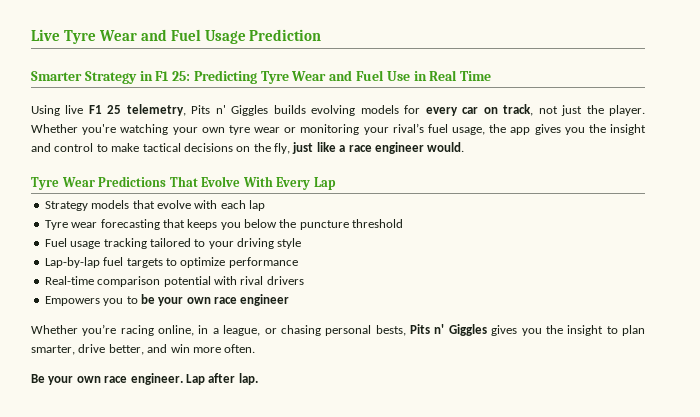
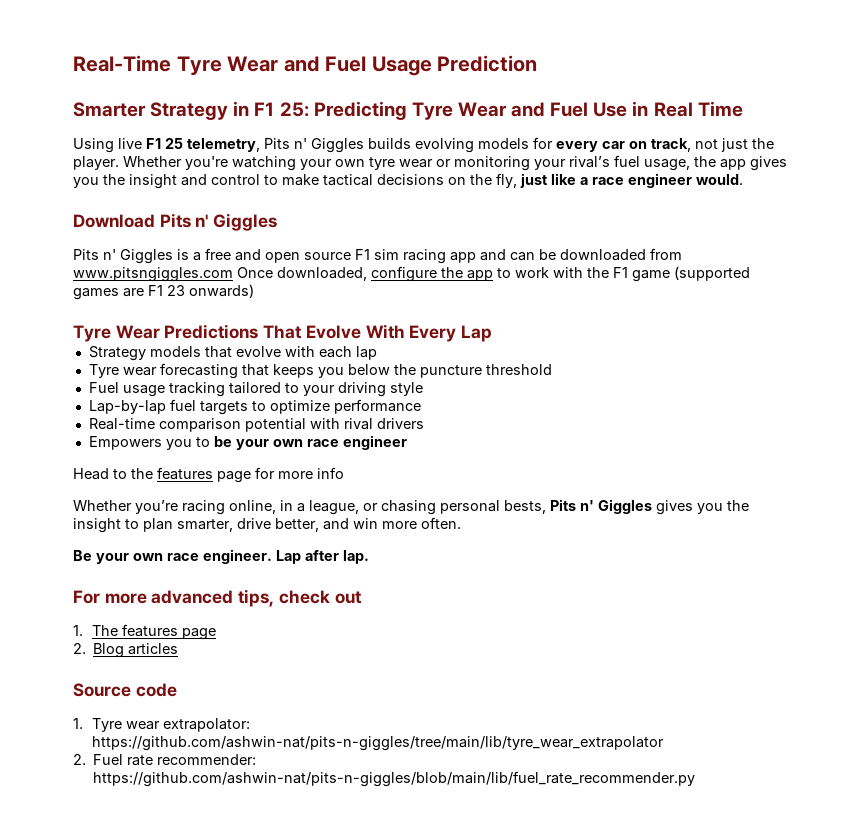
[31,29,60,41] Live -> [73,55,171,72] Real-Time
(465, 147) none -> [73,213,278,231] [73,248,682,264] [73,266,750,282] [73,284,254,300] // Download Pits n' Giggles // Pits n' Giggles is a free and open source F1 sim racing app and can be downloaded from www.pitsngiggles.com Once downloaded, configure the app to work with the F1 game (supported games are F1 23 onwards)
(290, 300) none -> [73,467,344,483] // Head to the features page for more info
(258, 379) none -> [73,589,362,607] [73,624,216,640] [73,643,179,658] [73,683,177,697] [73,718,250,732] [91,736,664,751] [73,754,257,766] [93,771,696,787] // For more advanced tips, check out // 1. The features page // 2. Blog articles // Source code // 1. Tyre wear extrapolator: https://github.com/ashwin-nat/pits-n-giggles/tree/main/lib/tyre_wear_extrapolator // 2. Fuel rate recommender: https://github.com/ashwin-nat/pits-n-giggles/blob/main/lib/fuel_rate_recommender.py

